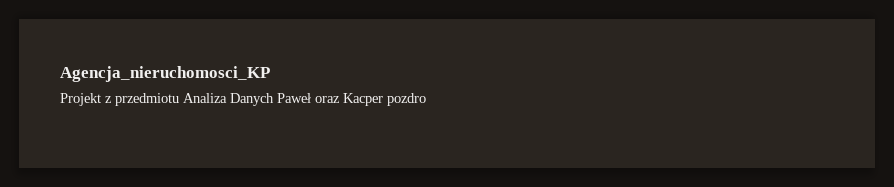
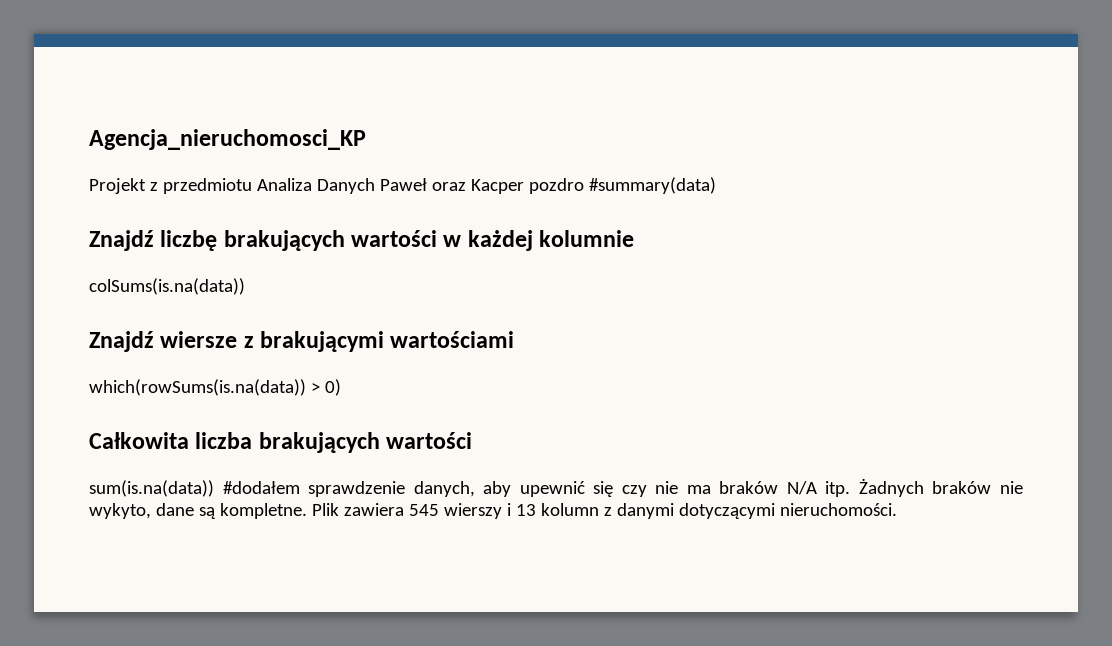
(426, 99) none -> [588,177,716,194] [89,230,635,251] [89,278,245,295] [89,331,515,352] [89,379,341,396] [89,432,473,453] [89,478,1023,497] [89,503,897,519] #summary(data) // Znajdź liczbę brakujących wartości w każdej kolumnie // colSums(is.na(data)) // Znajdź wiersze z brakującymi wartościami // which(rowSums(is.na(data)) > 0) // Całkowita liczba brakujących wartości // sum(is.na(data)) #dodałem sprawdzenie danych, aby upewnić się czy nie ma braków N/A itp. Żadnych braków nie wykyto, dane są kompletne. Plik zawiera 545 wierszy i 13 kolumn z danymi dotyczącymi nieruchomości.

